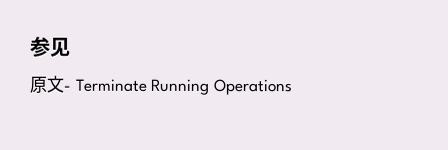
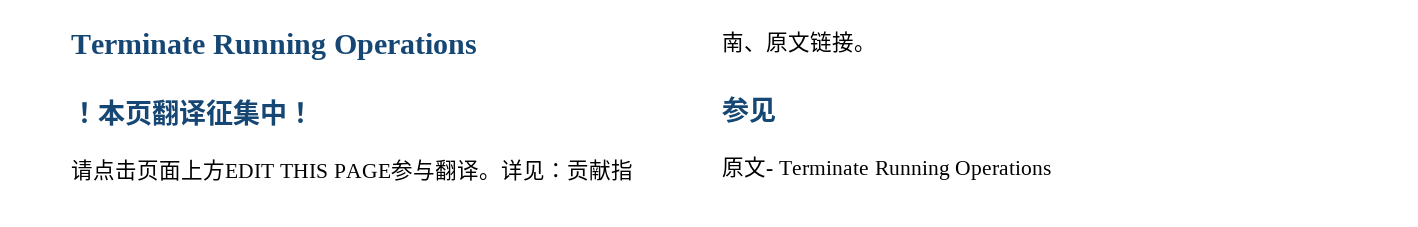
(30, 46) none -> [71,33,478,60] [71,99,314,126] [71,159,633,181] [722,31,876,53] Terminate Running Operations // ！本页翻译征集中！ // 请点击页面上方EDIT THIS PAGE参与翻译。详见：贡献指南、原文链接。 //

